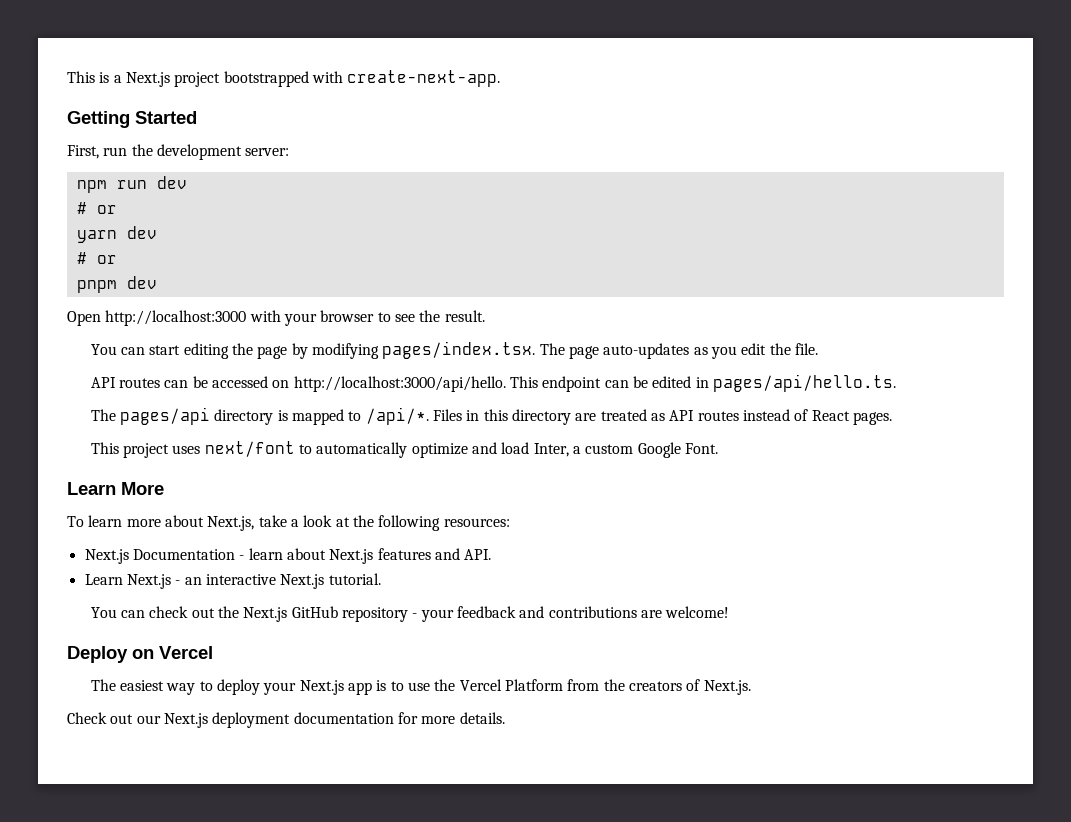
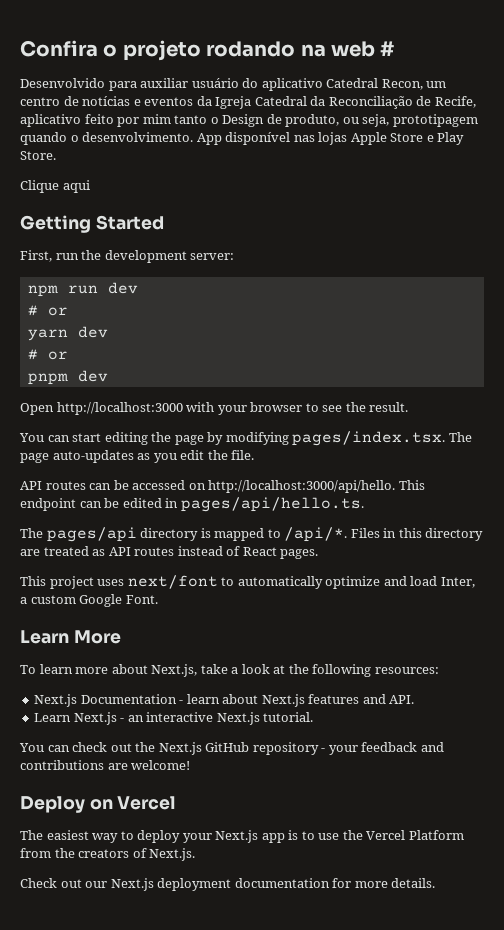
[67,70,501,87] This is a Next.js project bootstrapped with create-next-app. -> [20,40,395,61] [20,78,447,91] [20,96,476,109] [20,114,478,127] [20,132,465,145] [20,151,56,160] [20,180,90,193] Confira o projeto rodando na web # // Desenvolvido para auxiliar usuário do aplicativo Catedral Recon, um centro de notícias e eventos da Igreja Catedral da Reconciliação de Recife, aplicativo feito por mim tanto o Design de produto, ou seja, prototipagem quando o desenvolvimento. App disponível nas lojas Apple Store e Play Store. // Clique aqui

